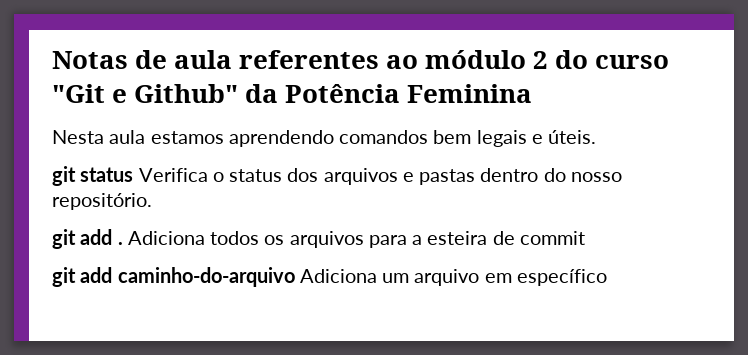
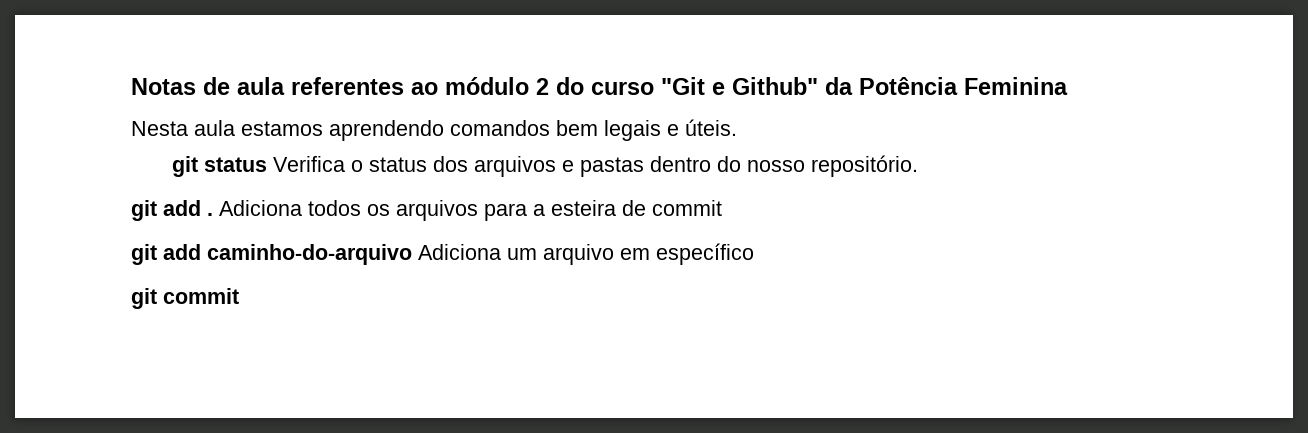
(607, 277) none -> [131,288,239,309] // git commit

